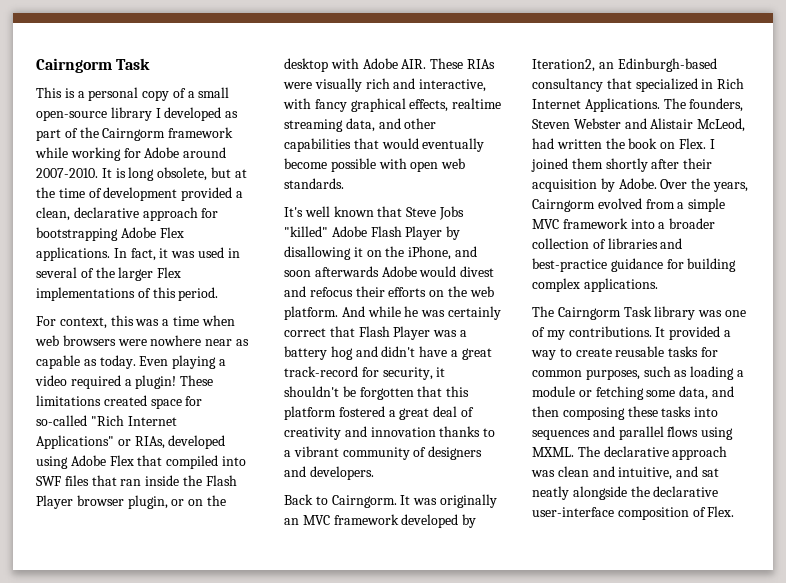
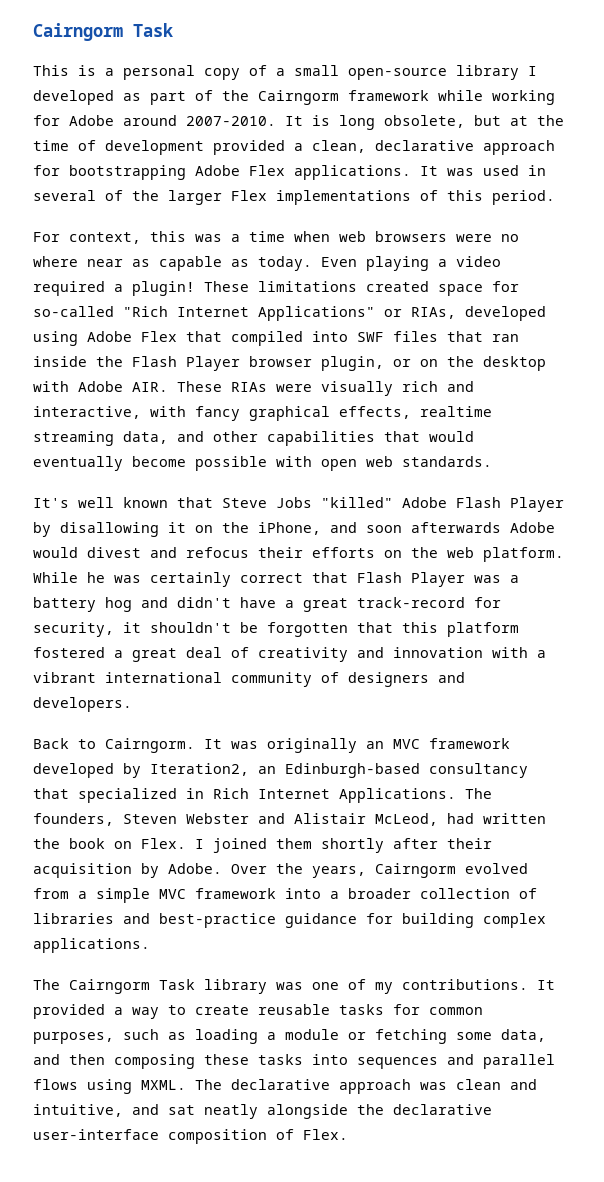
[113,248,169,261] In fact, it -> [420,166,438,176] It
[150,335,202,346] nowhere -> [501,234,519,242] [33,256,78,267] no where
[341,306,401,317] And while -> [33,572,78,583] While
[439,426,496,437] thanks to -> [492,647,528,658] with
(339, 451) none -> [105,672,222,683] international

